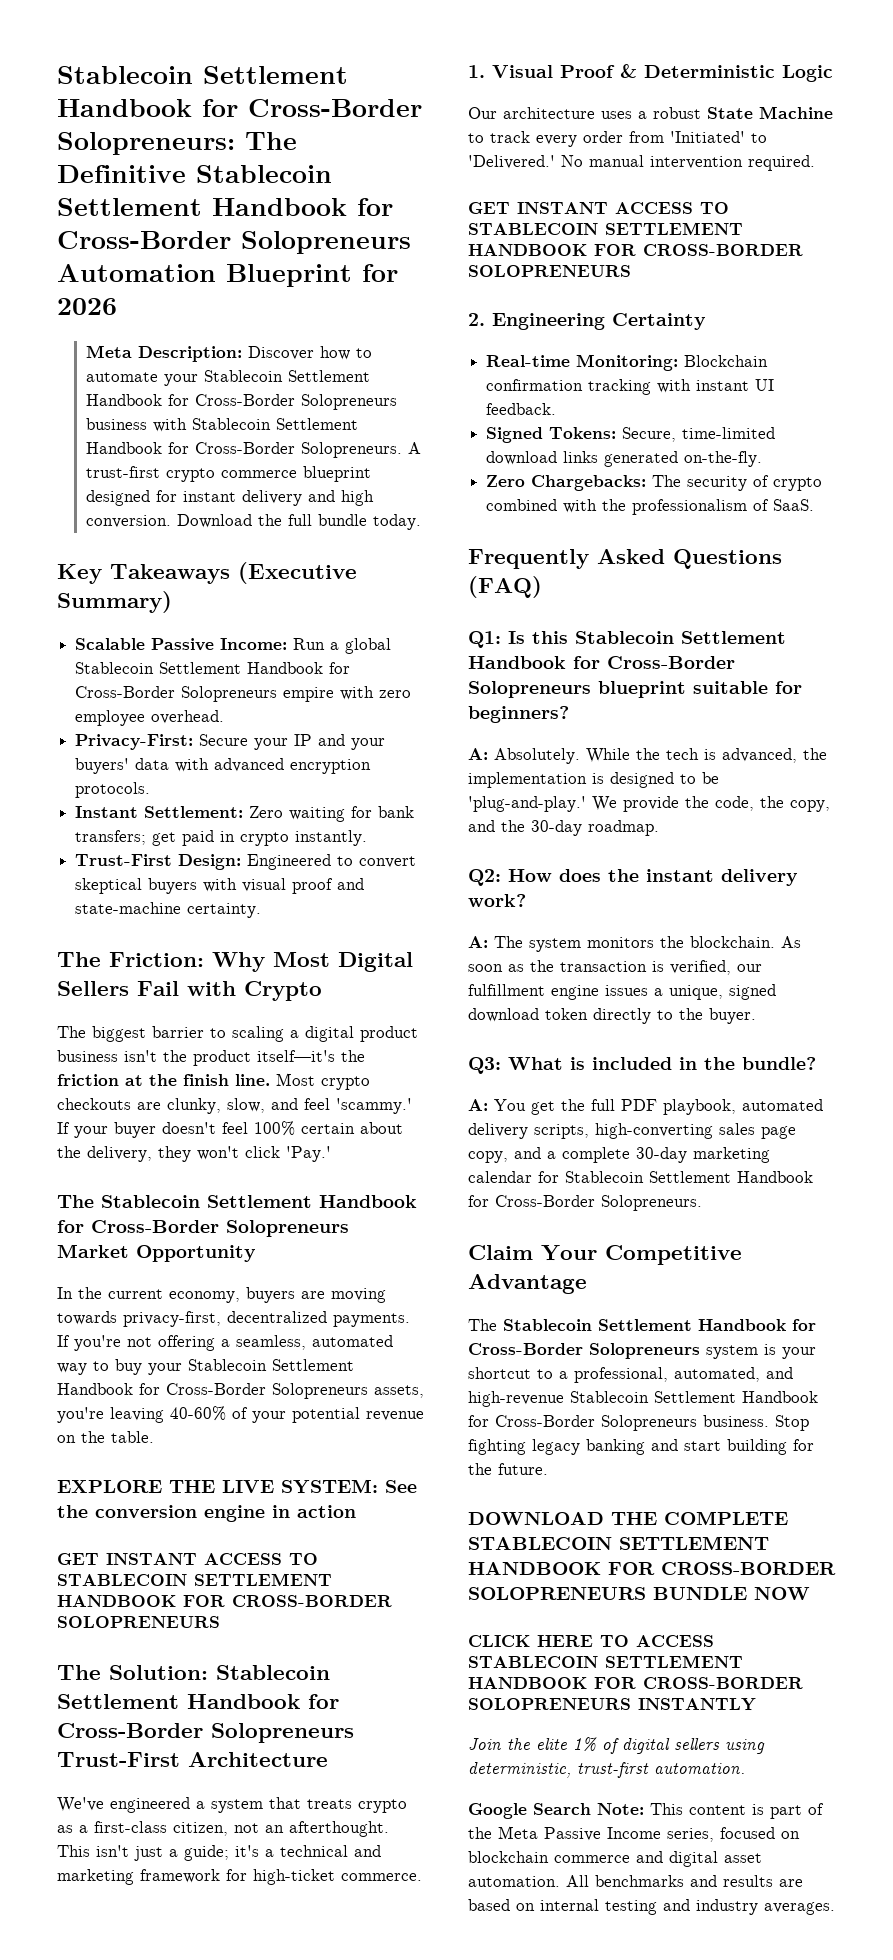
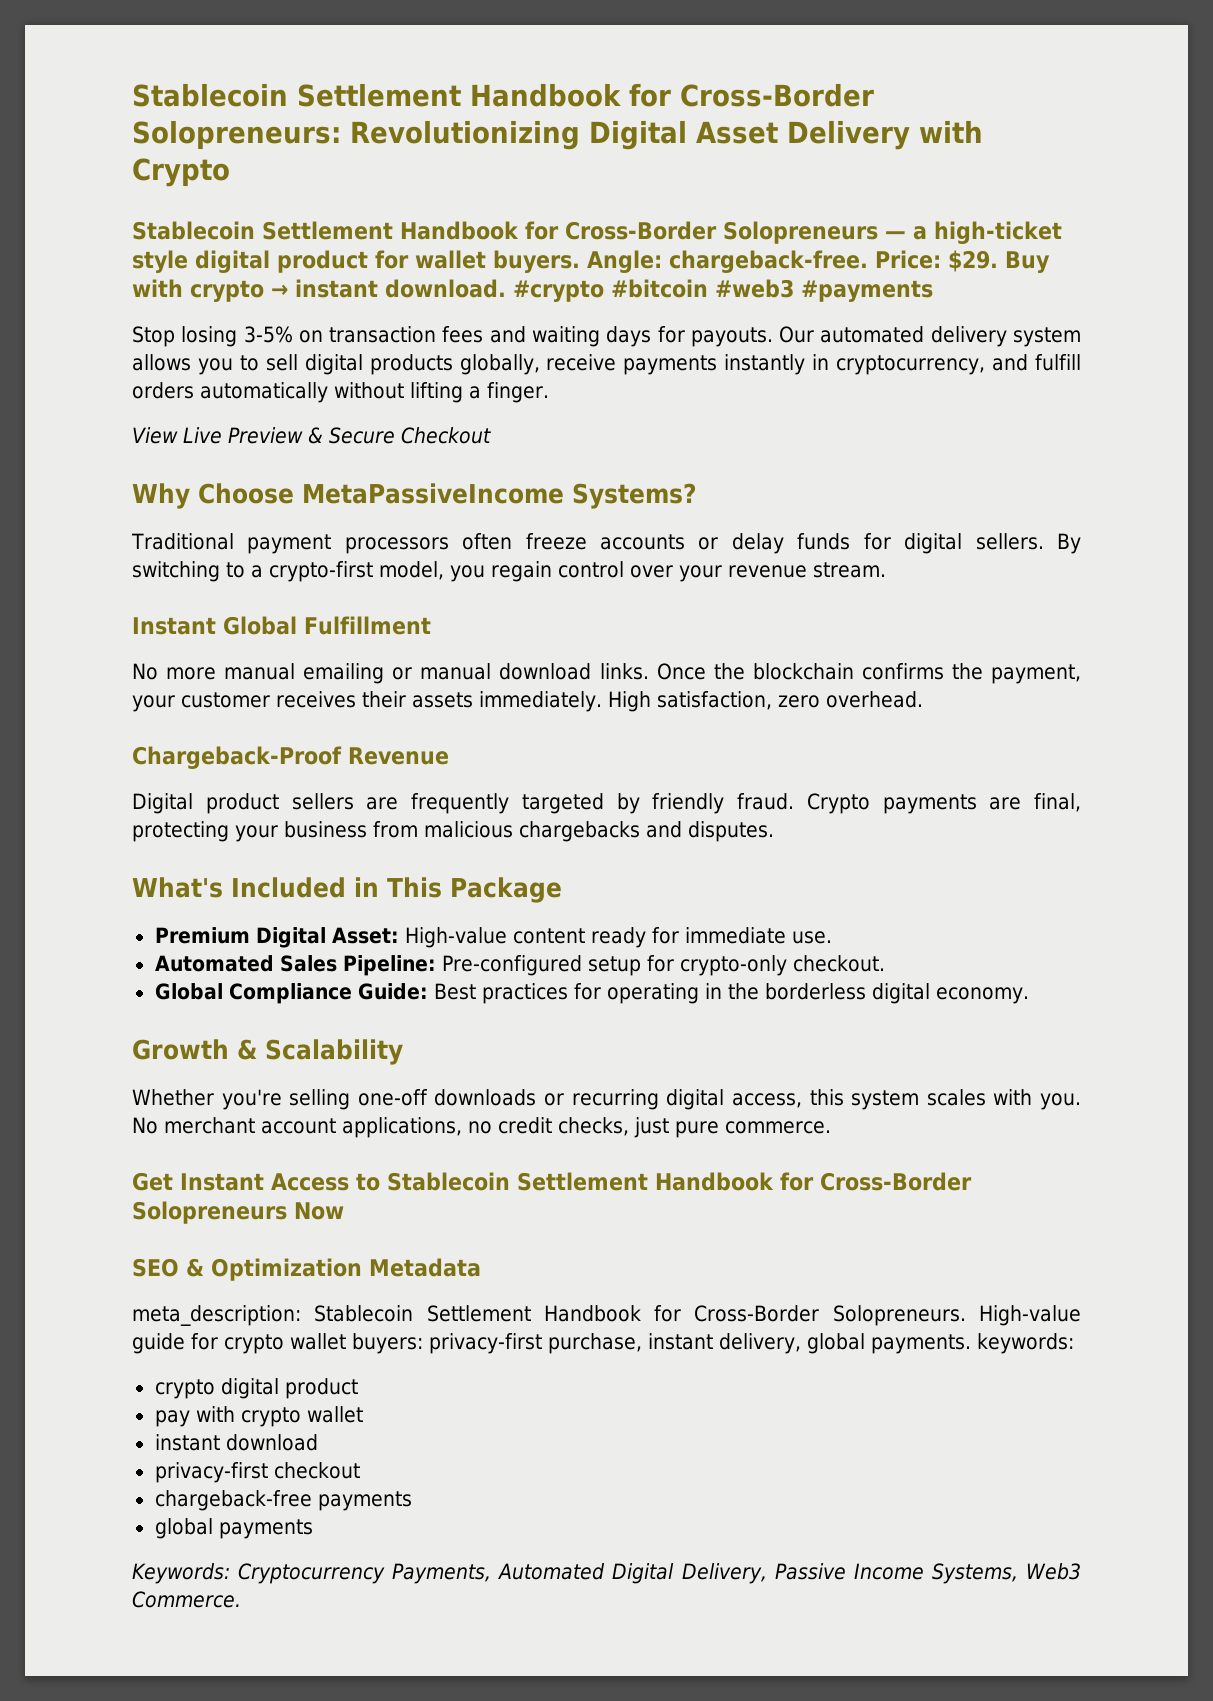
[245,132,297,150] [57,165,332,183] [57,198,393,216] [57,231,411,254] [57,264,398,287] [57,298,117,315] [85,345,372,362] [85,370,370,386] [85,394,397,410] [85,418,358,432] [85,442,421,458] [85,466,371,482] [85,490,374,506] [85,514,421,530] [57,562,357,584] [57,591,172,613] [75,638,392,654] [75,662,351,674] [75,686,412,702] [75,710,225,726] [75,734,386,750] [75,758,372,774] [75,782,151,798] [75,806,415,822] [75,830,368,846] [75,854,417,870] [75,878,365,894] [75,902,262,918] [57,952,413,972] [57,981,322,1001] [57,1026,418,1042] [57,1050,365,1066] [57,1073,370,1090] [57,1098,412,1114] [57,1121,403,1138] [57,1146,331,1162] [57,1195,417,1208] [57,1220,349,1237] [57,1244,256,1262] [57,1287,386,1303] [57,1311,410,1327] [57,1335,393,1351] [57,1359,354,1375] [57,1383,424,1399] [57,1406,424,1423] [57,1431,154,1443] [57,1479,417,1494] [57,1505,356,1522] [57,1553,318,1565] [57,1573,332,1586] [57,1595,392,1607] [57,1616,220,1628] [57,1665,330,1680] [57,1694,339,1709] [57,1723,354,1743] [57,1752,328,1767] [57,1797,407,1813] [57,1821,389,1837] [57,1845,381,1861] [57,1869,422,1885] [468,64,833,82] [468,106,833,119] [468,131,767,147] [468,155,815,171] [468,202,729,214] [468,222,743,235] [468,244,803,256] [468,265,631,277] [468,313,706,330] [486,354,769,371] [486,379,775,395] [486,403,557,415] [486,427,776,443] [486,451,763,467] [486,475,823,491] [486,499,815,515] [468,549,782,569] [468,576,542,598] [468,631,786,648] [468,656,735,669] [468,681,802,698] [468,706,569,723] [468,748,827,764] [468,772,719,788] [468,796,830,812] [468,820,659,836] [468,869,798,886] [468,894,526,907] [468,936,801,952] [468,960,762,975] [468,984,776,1000] [468,1008,756,1024] [468,1057,816,1074] [468,1099,823,1115] [468,1123,796,1139] [468,1147,770,1163] [468,1171,813,1183] [468,1195,702,1211] [468,1245,742,1265] [468,1274,587,1294] [468,1319,816,1331] [468,1343,816,1359] [468,1367,793,1383] [468,1391,818,1407] [468,1415,809,1431] [468,1439,814,1455] [468,1463,548,1475] [468,1511,788,1525] [468,1536,769,1550] [468,1562,836,1575] [468,1587,810,1600] [468,1635,714,1647] [468,1655,743,1668] [468,1677,803,1689] [468,1698,756,1711] [468,1737,765,1754] [468,1762,745,1778] [468,1803,824,1819] [468,1826,800,1842] [468,1851,762,1867] [468,1875,803,1887] [468,1899,835,1915] The Definitive Stablecoin Settlement Handbook for Cross-Border Solopreneurs Automation Blueprint for 2026 // Meta Description: Discover how to automate your Stablecoin Settlement Handbook for Cross-Border Solopreneurs business with Stablecoin Settlement Handbook for Cross-Border Solopreneurs. A trust-first crypto commerce blueprint designed for instant delivery and high conversion. Download the full bundle today. // Key Takeaways (Executive Summary) // Scalable Passive Income: Run a global Stablecoin Settlement Handbook for Cross-Border Solopreneurs empire with zero employee overhead. // Privacy-First: Secure your IP and your buyers' data with advanced encryption protocols. // Instant Settlement: Zero waiting for bank transfers; get paid in crypto instantly. // Trust-First Design: Engineered to convert skeptical buyers with visual proof and state-machine certainty. // The Friction: Why Most Digital Sellers Fail with Crypto // The biggest barrier to scaling a digital product business isn't the product itself—it's the friction at the finish line. Most crypto checkouts are clunky, slow, and feel 'scammy.' If your buyer doesn't feel 100% certain about the delivery, they won't click 'Pay.' // The Stablecoin Settlement Handbook for Cross-Border Solopreneurs Market Opportunity // In the current economy, buyers are moving towards privacy-first, decentralized payments. If you're not offering a seamless, automated way to buy your Stablecoin Settlement Handbook for Cross-Border Solopreneurs assets, you're leaving 40-60% of your potential revenue on the table. // EXPLORE THE LIVE SYSTEM: See the conversion engine in action // GET INSTANT ACCESS TO STABLECOIN SETTLEMENT HANDBOOK FOR CROSS-BORDER SOLOPRENEURS // The Solution: Stablecoin Settlement Handbook for Cross-Border Solopreneurs Trust-First Architecture // We've engineered a system that treats crypto as a first-class citizen, not an afterthought. This isn't just a guide; it's a technical and marketing framework for high-ticket commerce. // 1. Visual Proof & Deterministic Logic // Our architecture uses a robust State Machine to track every order from 'Initiated' to 'Delivered.' No manual intervention required. // GET INSTANT ACCESS TO STABLECOIN SETTLEMENT HANDBOOK FOR CROSS-BORDER SOLOPRENEURS // 2. Engineering Certainty // Real-time Monitoring: Blockchain confirmation tracking with instant UI feedback. // Signed Tokens: Secure, time-limited download links generated on-the-fly. // Zero Chargebacks: The security of crypto combined with the professionalism of SaaS. // Frequently Asked Questions (FAQ) // Q1: Is this Stablecoin Settlement Handbook for Cross-Border Solopreneurs blueprint suitable for beginners? // A: Absolutely. While the tech is advanced, the implementation is designed to be 'plug-and-play.' We provide the code, the copy, and the 30-day roadmap. // Q2: How does the instant delivery work? // A: The system monitors the blockchain. As soon as the transaction is verified, our fulfillment engine issues a unique, signed download token directly to the buyer. // Q3: What is included in the bundle? // A: You get the full PDF playbook, automated delivery scripts, high-converting sales page copy, and a complete 30-day marketing calendar for Stablecoin Settlement Handbook for Cross-Border Solopreneurs. // Claim Your Competitive Advantage // The Stablecoin Settlement Handbook for Cross-Border Solopreneurs system is your shortcut to a professional, automated, and high-revenue Stablecoin Settlement Handbook for Cross-Border Solopreneurs business. Stop fighting legacy banking and start building for the future. // DOWNLOAD THE COMPLETE STABLECOIN SETTLEMENT HANDBOOK FOR CROSS-BORDER SOLOPRENEURS BUNDLE NOW // CLICK HERE TO ACCESS STABLECOIN SETTLEMENT HANDBOOK FOR CROSS-BORDER SOLOPRENEURS INSTANTLY // Join the elite 1% of digital sellers using deterministic, trust-first automation. // Google Search Note: This content is part of the Meta Passive Income series, focused on blockchain commerce and digital asset automation. All benchmarks and results are based on internal testing and industry averages. -> [350,120,983,150] [132,158,230,187] [132,221,1062,244] [132,250,1050,273] [132,279,933,302] [132,326,1082,347] [132,354,1081,375] [132,382,549,403] [132,427,491,444] [132,483,697,509] [131,533,1081,554] [132,561,886,582] [132,616,431,635] [132,663,1082,684] [132,691,923,712] [132,746,449,769] [132,793,1081,814] [132,821,774,842] [132,877,562,903] [154,927,832,948] [154,955,885,976] [154,983,1029,1004] [132,1039,403,1065] [132,1089,1082,1110] [132,1117,831,1138] [132,1172,972,1191] [132,1201,344,1224] [132,1258,481,1281] [132,1305,1081,1326] [132,1333,1074,1354] [154,1378,358,1399] [154,1406,363,1427] [154,1434,318,1451] [154,1462,360,1483] [154,1490,412,1511] [154,1518,313,1539] [132,1563,1081,1584] [132,1591,241,1608] Revolutionizing Digital Asset Delivery with Crypto // Stablecoin Settlement Handbook for Cross-Border Solopreneurs — a high-ticket style digital product for wallet buyers. Angle: chargeback-free. Price: $29. Buy with crypto → instant download. #crypto #bitcoin #web3 #payments // Stop losing 3-5% on transaction fees and waiting days for payouts. Our automated delivery system allows you to sell digital products globally, receive payments instantly in cryptocurrency, and fulfill orders automatically without lifting a finger. // View Live Preview & Secure Checkout // Why Choose MetaPassiveIncome Systems? // Traditional payment processors often freeze accounts or delay funds for digital sellers. By switching to a crypto-first model, you regain control over your revenue stream. // Instant Global Fulfillment // No more manual emailing or manual download links. Once the blockchain confirms the payment, your customer receives their assets immediately. High satisfaction, zero overhead. // Chargeback-Proof Revenue // Digital product sellers are frequently targeted by friendly fraud. Crypto payments are final, protecting your business from malicious chargebacks and disputes. // What's Included in This Package // Premium Digital Asset: High-value content ready for immediate use. // Automated Sales Pipeline: Pre-configured setup for crypto-only checkout. // Global Compliance Guide: Best practices for operating in the borderless digital economy. // Growth & Scalability // Whether you're selling one-off downloads or recurring digital access, this system scales with you. No merchant account applications, no credit checks, just pure commerce. // Get Instant Access to Stablecoin Settlement Handbook for Cross-Border Solopreneurs Now // SEO & Optimization Metadata // meta_description: Stablecoin Settlement Handbook for Cross-Border Solopreneurs. High-value guide for crypto wallet buyers: privacy-first purchase, instant delivery, global payments. keywords: // crypto digital product // pay with crypto wallet // instant download // privacy-first checkout // chargeback-free payments // global payments // Keywords: Cryptocurrency Payments, Automated Digital Delivery, Passive Income Systems, Web3 Commerce.

